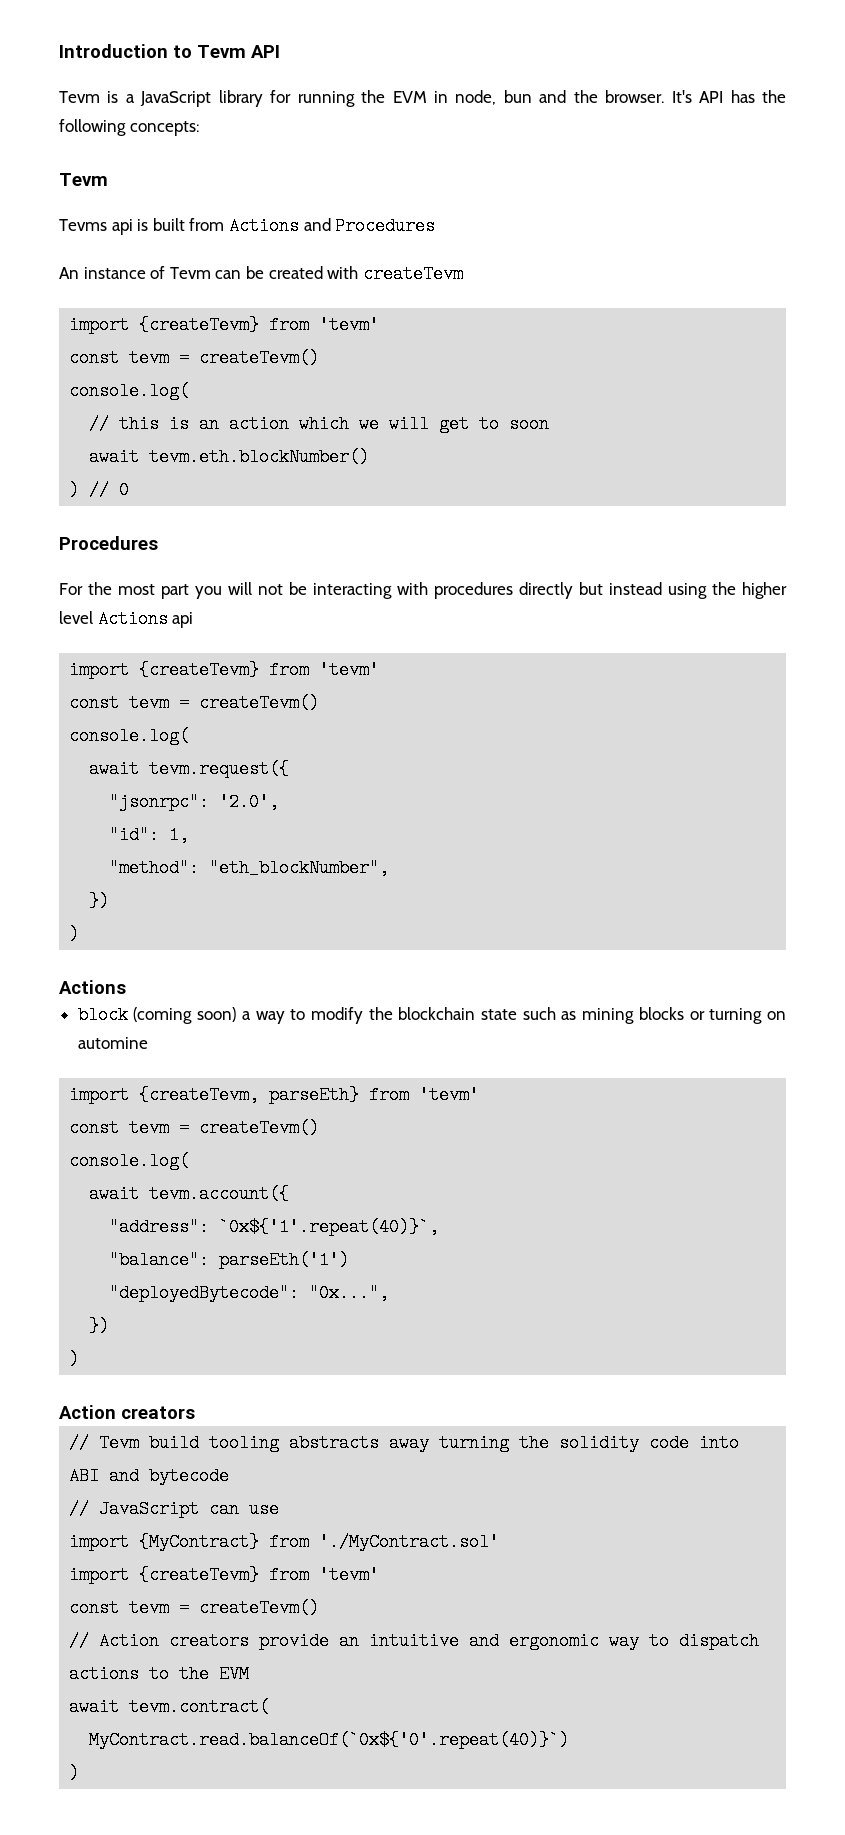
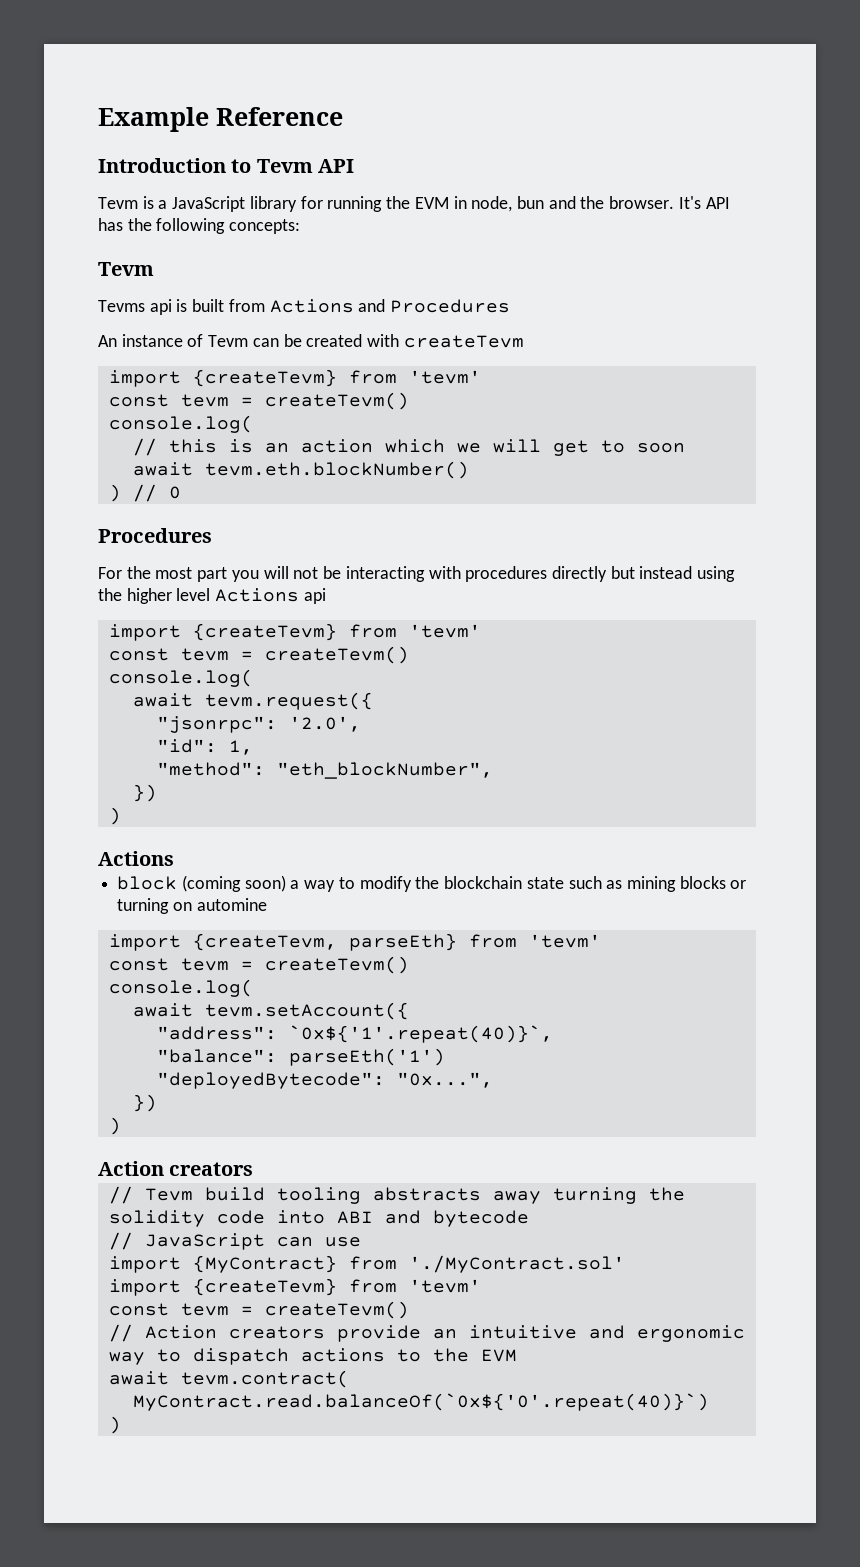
(59, 51) none -> [98,107,343,132] Example Reference //
[149,1185,290,1203] tevm.account({ -> [204,1002,409,1020] tevm.setAccount({

